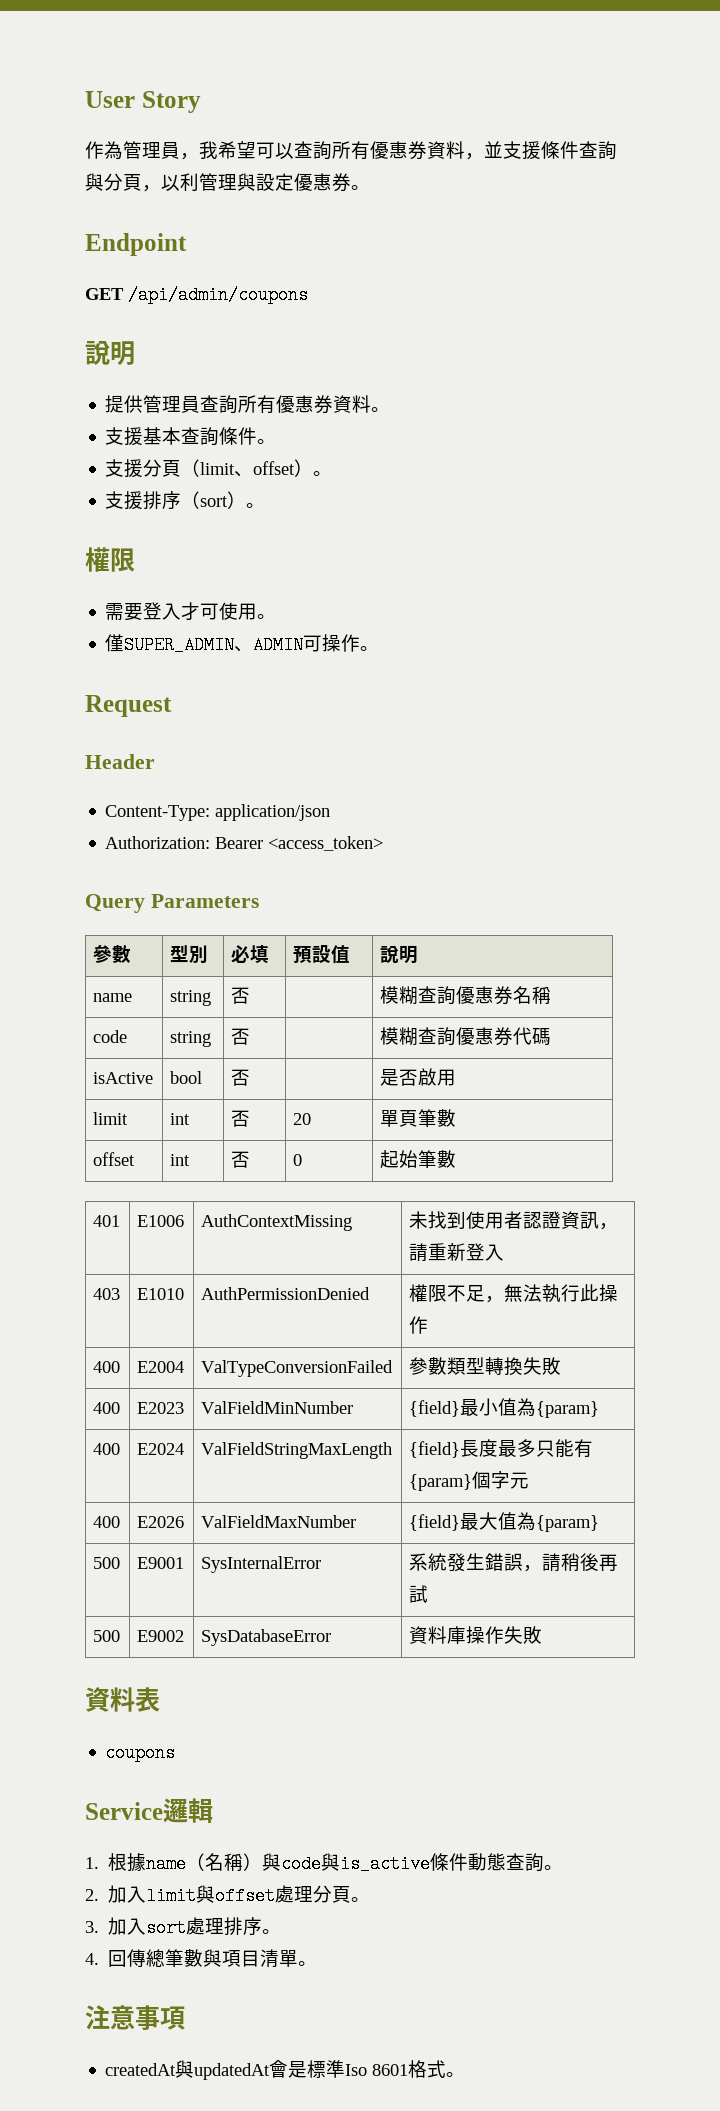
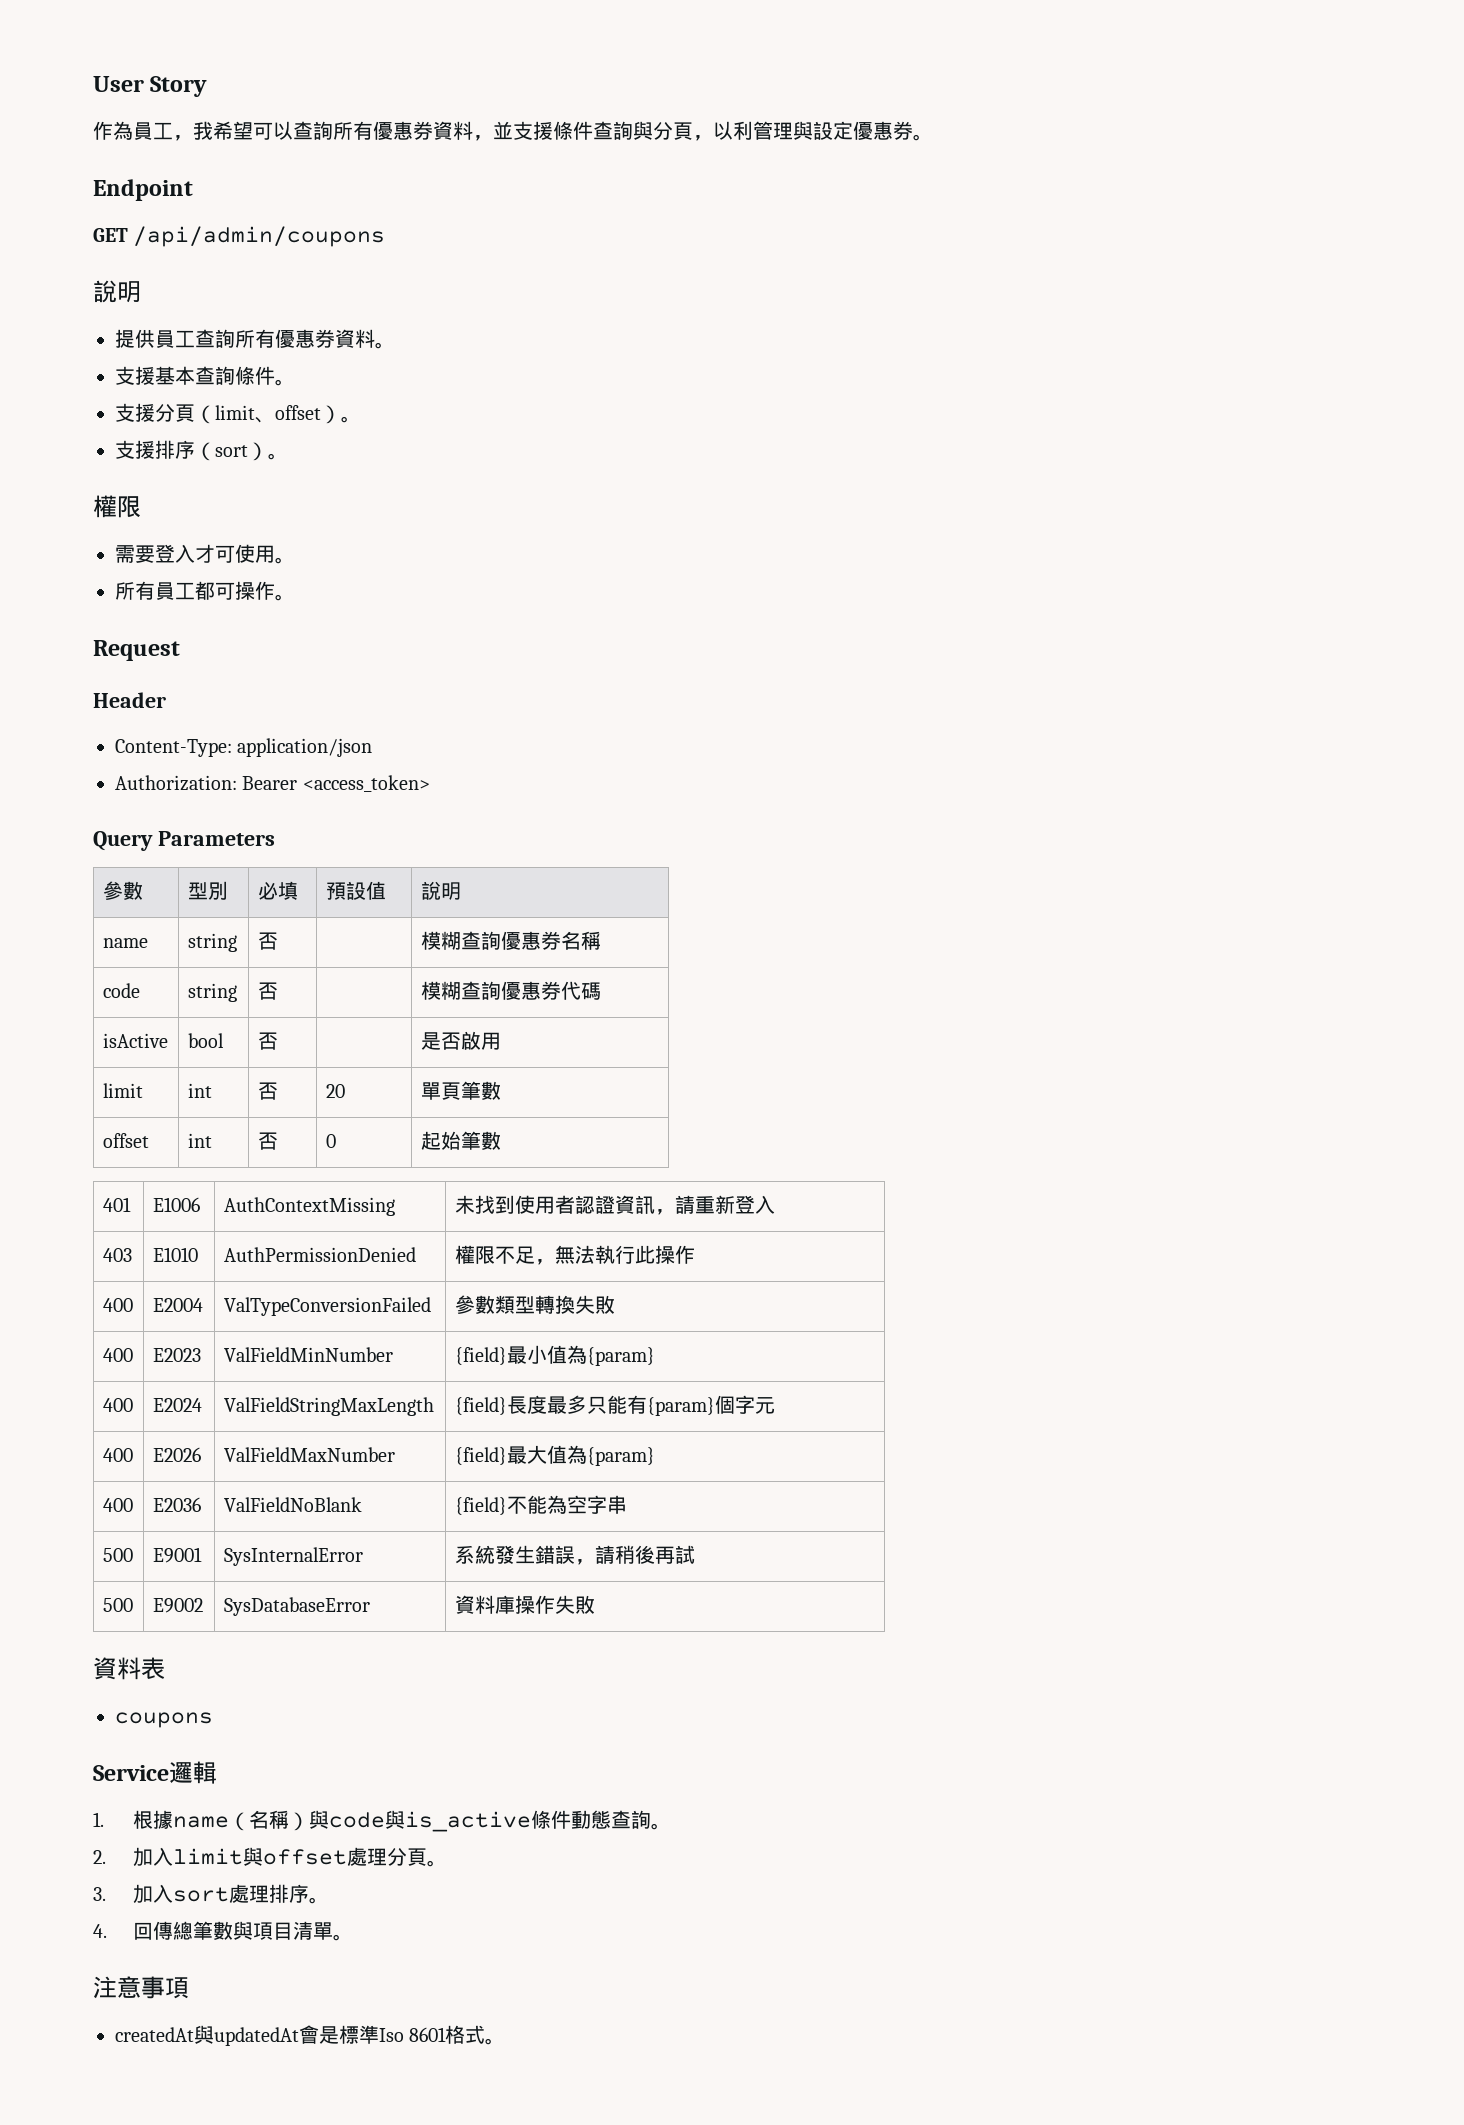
[123,141,180,159] 管理員 -> [133,122,173,140] 員工
[143,395,201,413] 管理員 -> [155,330,195,348] 員工
[105,634,304,654] 僅SUPER_ADMIN、ADMIN -> [115,581,215,600] 所有員工都
(600, 1523) none -> [102,1498,133,1512] [152,1497,201,1512] [223,1497,362,1512] [454,1495,627,1515] // 400 | E2036 | ValFieldNoBlank | {field}不能為空字串

